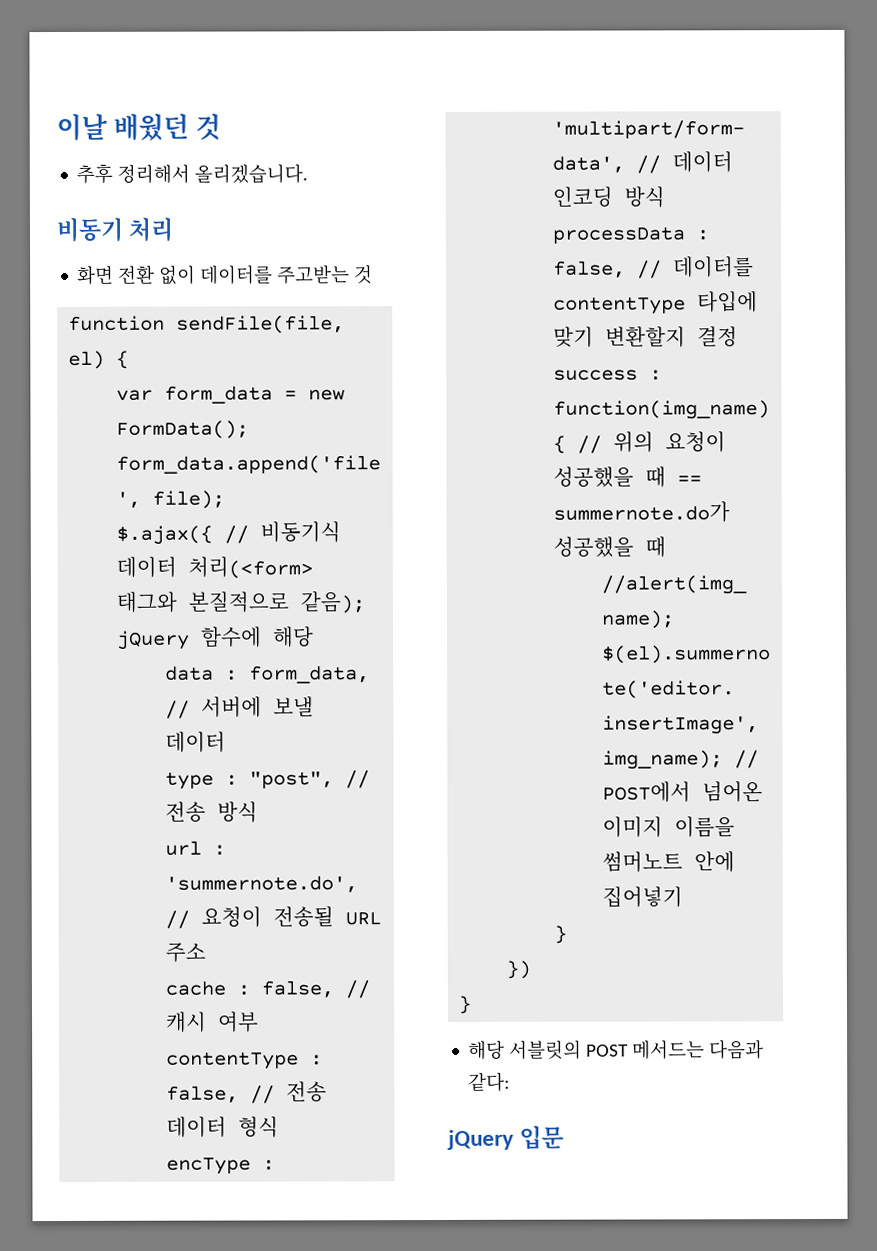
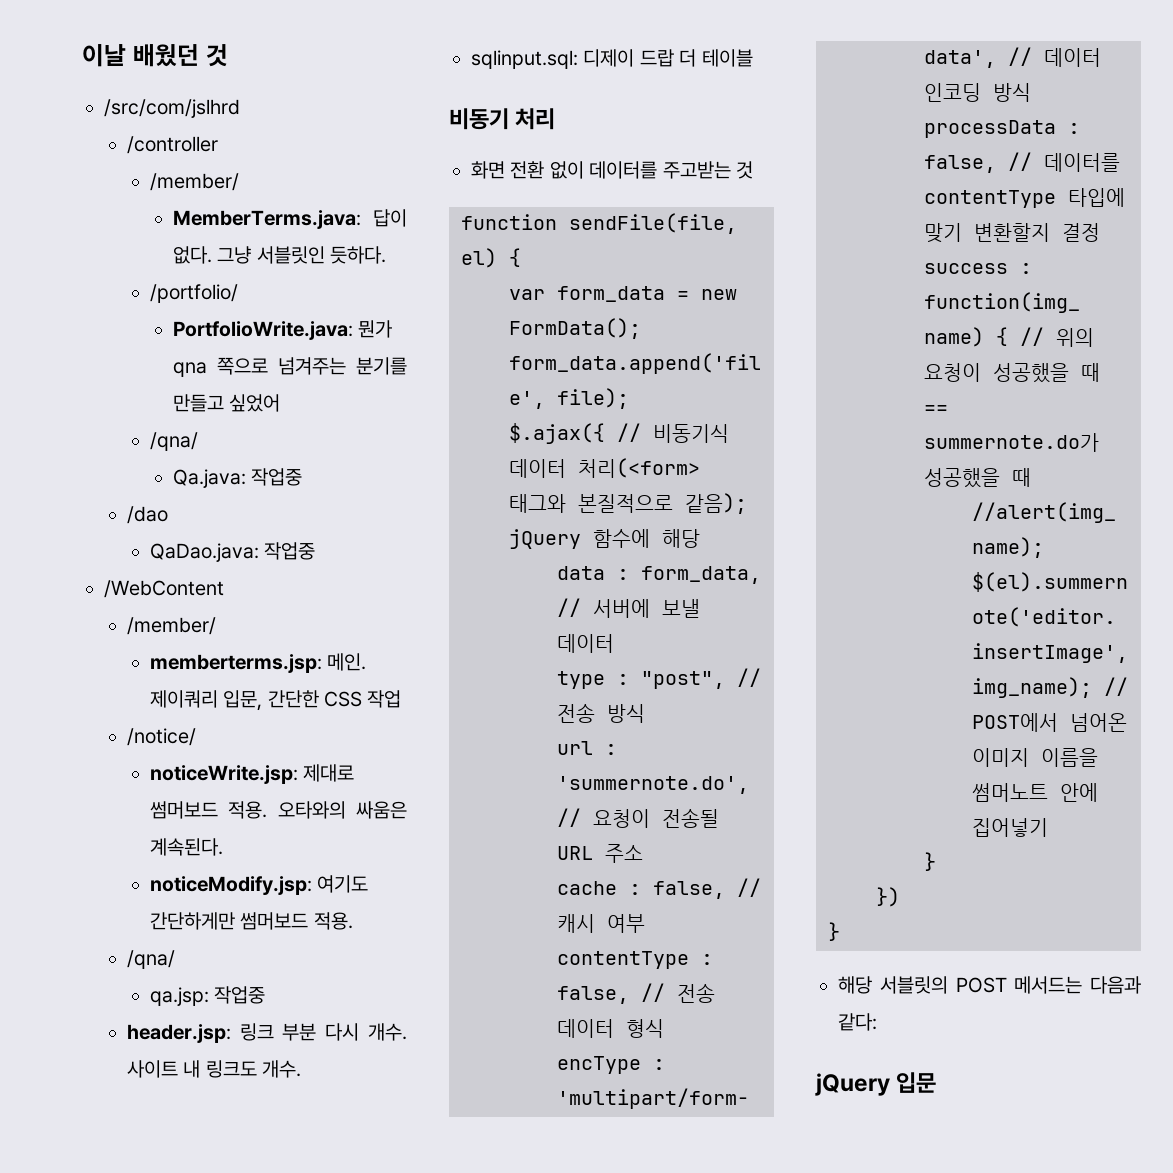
[76,163,309,184] 추후 정리해서 올리겠습니다. -> [104,99,240,118] [126,136,218,154] [149,173,239,191] [172,209,407,229] [172,246,386,264] [149,284,238,303] [172,320,393,340] [172,357,407,377] [172,394,281,412] [149,432,198,451] [172,468,303,488] [126,506,168,524] [149,542,316,562] [104,580,224,598] [126,617,216,635] [149,653,367,673] [149,690,402,711] [126,728,196,746] [149,764,355,784] [149,801,407,819] [149,838,223,856] [149,875,369,895] [149,912,353,930] [126,950,175,969] [149,986,266,1006] [126,1023,407,1043] [126,1060,302,1078] [471,49,753,69] /src/com/jslhrd // /controller // /member/ // MemberTerms.java: 답이 없다. 그냥 서블릿인 듯하다. // /portfolio/ // PortfolioWrite.java: 뭔가 qna 쪽으로 넘겨주는 분기를 만들고 싶었어 // /qna/ // Qa.java: 작업중 // /dao // QaDao.java: 작업중 // /WebContent // /member/ // memberterms.jsp: 메인. 제이쿼리 입문, 간단한 CSS 작업 // /notice/ // noticeWrite.jsp: 제대로 썸머보드 적용. 오타와의 싸움은 계속된다. // noticeModify.jsp: 여기도 간단하게만 썸머보드 적용. // /qna/ // qa.jsp: 작업중 // header.jsp: 링크 부분 다시 개수. 사이트 내 링크도 개수. // sqlinput.sql: 디제이 드랍 더 테이블

